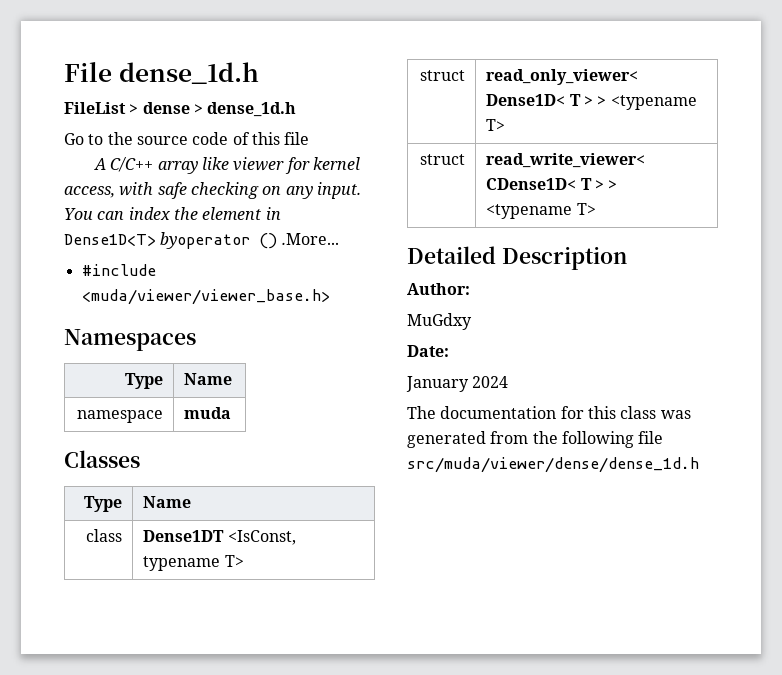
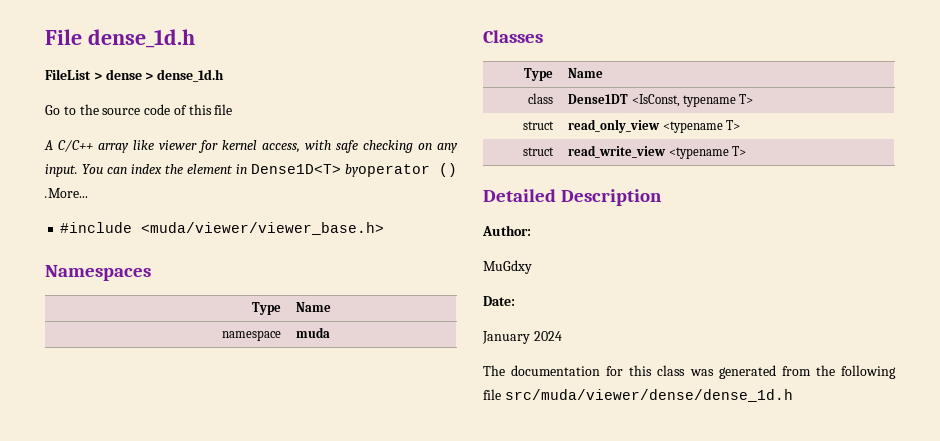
[486,69,639,85] [486,94,697,110] [486,119,506,131] [419,154,465,165] [486,153,646,168] [486,178,618,190] read_only_viewer< Dense1D< T > > <typename T> // struct | read_write_viewer< CDense1D< T > > -> [568,119,740,133] [522,147,554,156] [568,145,667,158] read_only_view <typename T> // struct | read_write_view

